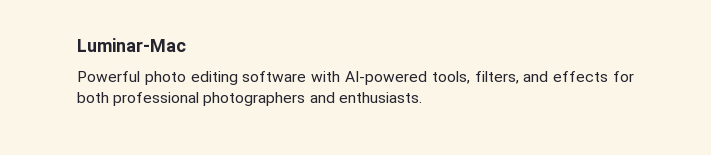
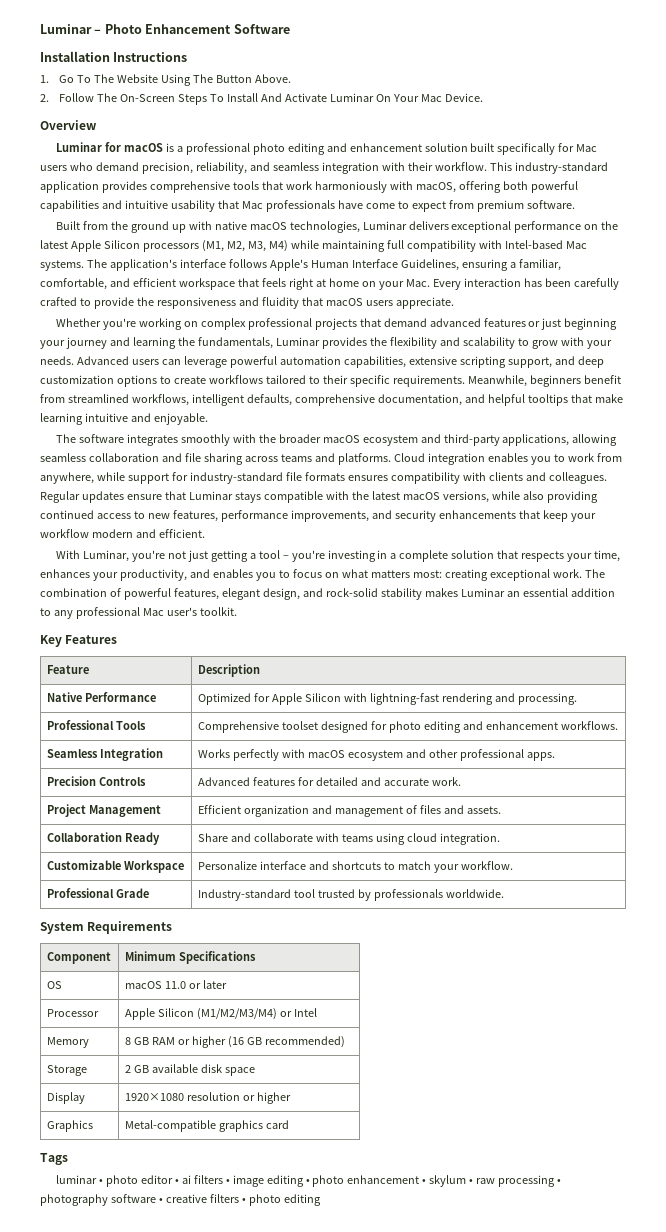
[77,38,186,52] [77,71,634,85] [77,92,422,106] Luminar-Mac // Powerful photo editing software with AI-powered tools, filters, and effects for both professional photographers and enthusiasts. -> [40,24,290,34] [40,51,188,62] [40,74,291,86] [40,93,483,105] [40,120,96,130] [55,142,598,155] [40,162,608,174] [40,181,578,193] [40,200,575,212] [55,221,619,233] [40,240,587,252] [40,259,561,271] [40,278,619,290] [40,297,454,309] [55,318,618,330] [40,337,612,349] [40,356,604,368] [40,375,621,387] [40,394,623,406] [40,413,208,425] [55,434,618,446] [40,453,622,465] [40,472,607,484] [40,491,598,503] [40,510,596,522] [40,529,205,538] [55,550,621,562] [40,569,605,581] [40,588,615,600] [40,607,237,619] [40,635,118,647] [46,665,89,674] [197,664,260,677] [46,692,156,702] [197,693,577,705] [46,720,146,730] [197,721,618,733] [46,748,163,761] [197,749,555,761] [46,776,146,786] [197,777,461,786] [46,804,161,817] [197,805,501,817] [46,832,160,845] [197,833,500,845] [46,860,184,873] [197,861,513,873] [46,888,149,898] [197,889,504,901] [40,921,173,934] [46,952,111,964] [124,951,256,964] [46,981,62,989] [124,980,227,989] [46,1009,99,1017] [124,1008,317,1020] [46,1037,89,1048] [124,1036,345,1048] [46,1065,87,1076] [124,1064,255,1076] [46,1092,85,1104] [124,1092,291,1104] [46,1120,93,1132] [124,1120,289,1132] [40,1153,68,1165] [55,1175,562,1187] [40,1194,321,1206] Luminar – Photo Enhancement Software // Installation Instructions // 1. Go To The Website Using The Button Above. // 2. Follow The On-Screen Steps To Install And Activate Luminar On Your Mac Device. // Overview // Luminar for macOS is a professional photo editing and enhancement solution built specifically for Mac users who demand precision, reliability, and seamless integration with their workflow. This industry-standard application provides comprehensive tools that work harmoniously with macOS, offering both powerful capabilities and intuitive usability that Mac professionals have come to expect from premium software. // Built from the ground up with native macOS technologies, Luminar delivers exceptional performance on the latest Apple Silicon processors (M1, M2, M3, M4) while maintaining full compatibility with Intel-based Mac systems. The application's interface follows Apple's Human Interface Guidelines, ensuring a familiar, comfortable, and efficient workspace that feels right at home on your Mac. Every interaction has been carefully crafted to provide the responsiveness and fluidity that macOS users appreciate. // Whether you're working on complex professional projects that demand advanced features or just beginning your journey and learning the fundamentals, Luminar provides the flexibility and scalability to grow with your needs. Advanced users can leverage powerful automation capabilities, extensive scripting support, and deep customization options to create workflows tailored to their specific requirements. Meanwhile, beginners benefit from streamlined workflows, intelligent defaults, comprehensive documentation, and helpful tooltips that make learning intuitive and enjoyable. // The software integrates smoothly with the broader macOS ecosystem and third-party applications, allowing seamless collaboration and file sharing across teams and platforms. Cloud integration enables you to work from anywhere, while support for industry-standard file formats ensures compatibility with clients and colleagues. Regular updates ensure that Luminar stays compatible with the latest macOS versions, while also providing continued access to new features, performance improvements, and security enhancements that keep your workflow modern and efficient. // With Luminar, you're not just getting a tool – you're investing in a complete solution that respects your time, enhances your productivity, and enables you to focus on what matters most: creating exceptional work. The combination of powerful features, elegant design, and rock-solid stability makes Luminar an essential addition to any professional Mac user's toolkit. // Key Features // Feature | Description // Native Performance | Optimized for Apple Silicon with lightning-fast rendering and processing. // Professional Tools | Comprehensive toolset designed for photo editing and enhancement workflows. // Seamless Integration | Works perfectly with macOS ecosystem and other professional apps. // Precision Controls | Advanced features for detailed and accurate work. // Project Management | Efficient organization and management of files and assets. // Collaboration Ready | Share and collaborate with teams using cloud integration. // Customizable Workspace | Personalize interface and shortcuts to match your workflow. // Professional Grade | Industry-standard tool trusted by professionals worldwide. // System Requirements // Component | Minimum Specifications // OS | macOS 11.0 or later // Processor | Apple Silicon (M1/M2/M3/M4) or Intel // Memory | 8 GB RAM or higher (16 GB recommended) // Storage | 2 GB available disk space // Display | 1920×1080 resolution or higher // Graphics | Metal-compatible graphics card // Tags // luminar • photo editor • ai filters • image editing • photo enhancement • skylum • raw processing • photography software • creative filters • photo editing

